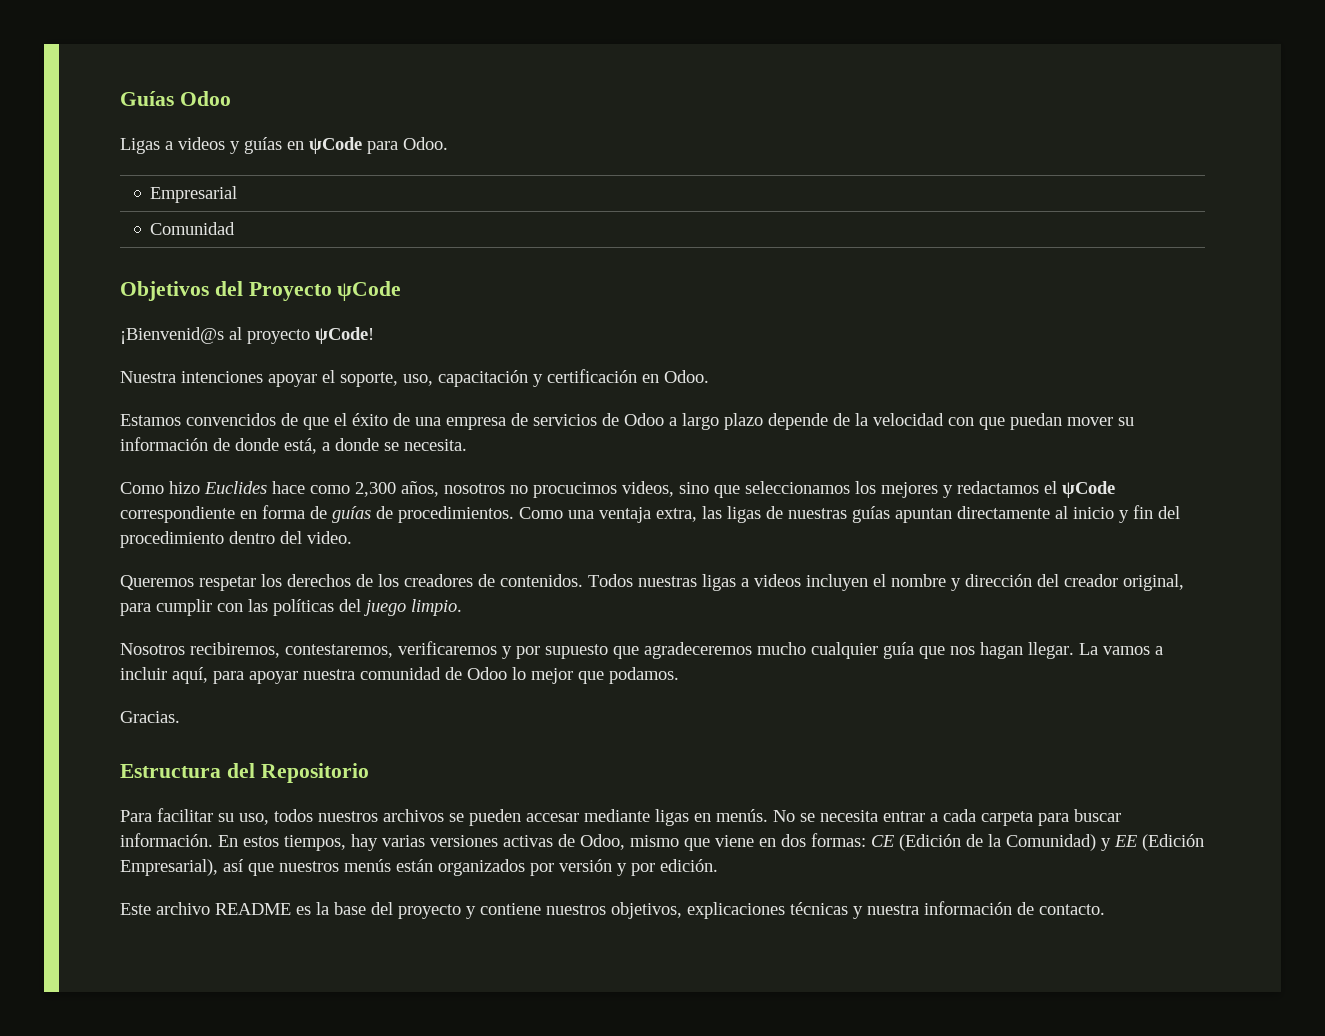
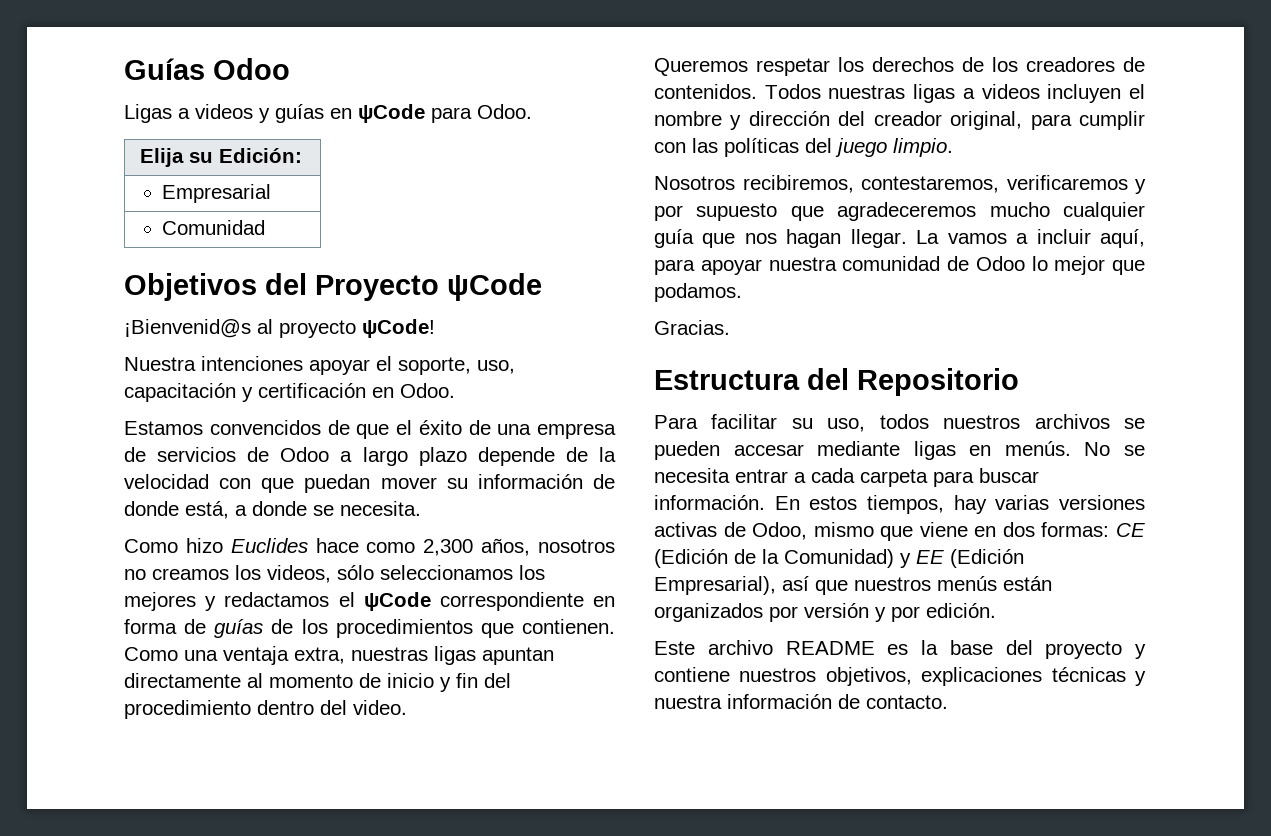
(448, 143) none -> [139,148,302,167] // Elija su Edición:
[533,481,740,498] procucimos videos, sino que -> [152,565,374,583] creamos los videos, sólo
[398,506,890,523] procedimientos. Como una ventaja extra, las ligas de nuestras guías -> [301,619,615,638] [124,646,476,665] los procedimientos que contienen. Como una ventaja extra, nuestras ligas
(1068, 512) none -> [269,673,381,688] momento de

